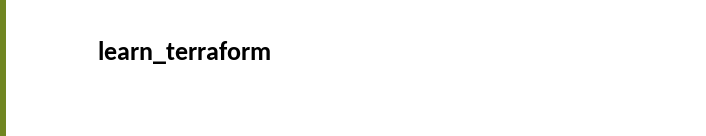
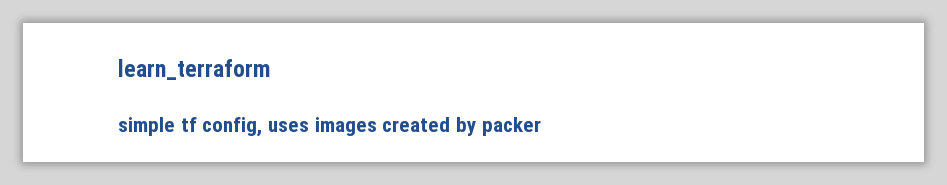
(271, 52) none -> [118,117,541,137] // simple tf config, uses images created by packer

